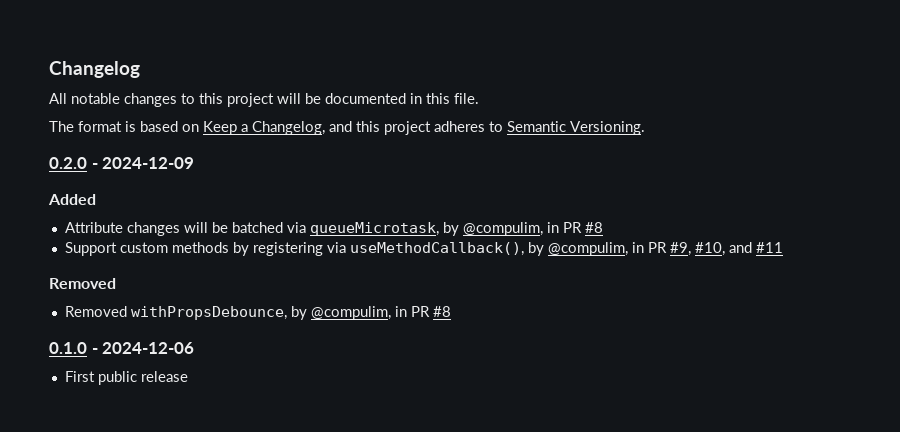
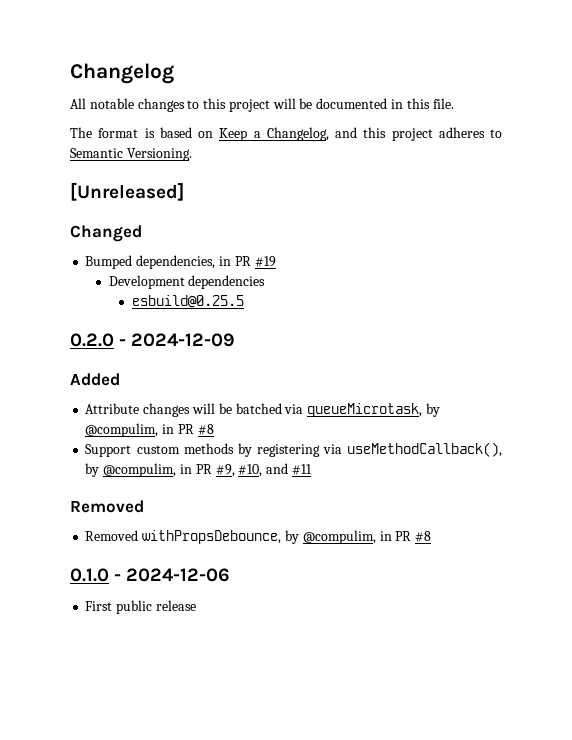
(645, 128) none -> [70,182,184,201] [70,225,142,242] [85,255,276,269] [108,275,266,289] [131,295,244,308] // [Unreleased] // Changed // Bumped dependencies, in PR #19 // Development dependencies // esbuild@0.25.5

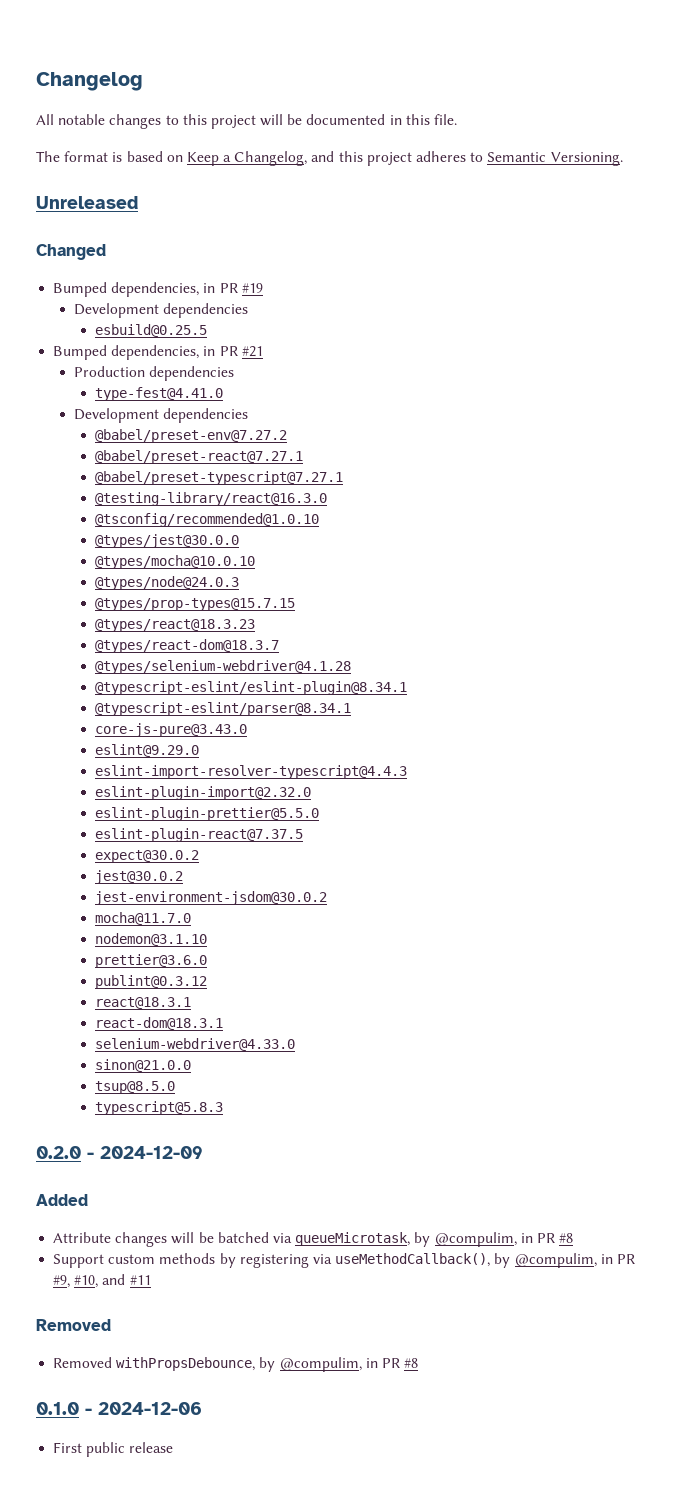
[70,182,184,201] [Unreleased] -> [36,196,138,209] Unreleased
(244, 301) none -> [53,345,263,360] [73,366,235,381] [94,387,223,401] [73,408,249,423] [94,429,287,443] [94,450,303,464] [94,471,343,485] [94,492,327,506] [94,513,319,527] [94,534,239,548] [94,555,255,569] [94,576,239,590] [94,598,295,611] [94,619,255,632] [94,639,279,653] [94,660,351,674] [94,681,407,695] [94,702,351,716] [94,723,247,737] [94,744,199,757] [94,765,407,779] [94,786,311,800] [94,807,319,821] [94,828,303,842] [94,850,199,863] [94,870,183,884] [94,891,327,905] [94,912,191,925] [94,933,207,946] [94,954,207,968] [94,975,207,989] [94,997,191,1009] [94,1017,223,1030] [94,1038,295,1051] [94,1059,191,1072] [94,1081,175,1094] [94,1101,223,1115] // Bumped dependencies, in PR #21 // Production dependencies // type-fest@4.41.0 // Development dependencies // @babel/preset-env@7.27.2 // @babel/preset-react@7.27.1 // @babel/preset-typescript@7.27.1 // @testing-library/react@16.3.0 // @tsconfig/recommended@1.0.10 // @types/jest@30.0.0 // @types/mocha@10.0.10 // @types/node@24.0.3 // @types/prop-types@15.7.15 // @types/react@18.3.23 // @types/react-dom@18.3.7 // @types/selenium-webdriver@4.1.28 // @typescript-eslint/eslint-plugin@8.34.1 // @typescript-eslint/parser@8.34.1 // core-js-pure@3.43.0 // eslint@9.29.0 // eslint-import-resolver-typescript@4.4.3 // eslint-plugin-import@2.32.0 // eslint-plugin-prettier@5.5.0 // eslint-plugin-react@7.37.5 // expect@30.0.2 // jest@30.0.2 // jest-environment-jsdom@30.0.2 // mocha@11.7.0 // nodemon@3.1.10 // prettier@3.6.0 // publint@0.3.12 // react@18.3.1 // react-dom@18.3.1 // selenium-webdriver@4.33.0 // sinon@21.0.0 // tsup@8.5.0 // typescript@5.8.3

